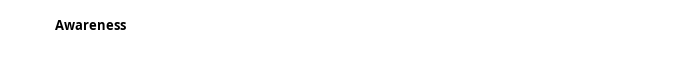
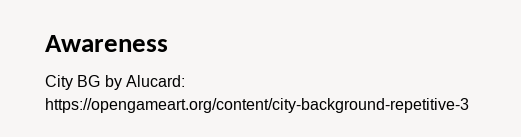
(126, 25) none -> [45,75,185,90] [45,98,469,113] // City BG by Alucard: https://opengameart.org/content/city-background-repetitive-3

